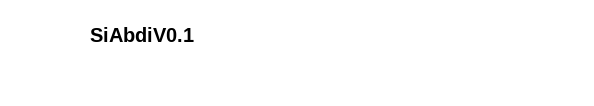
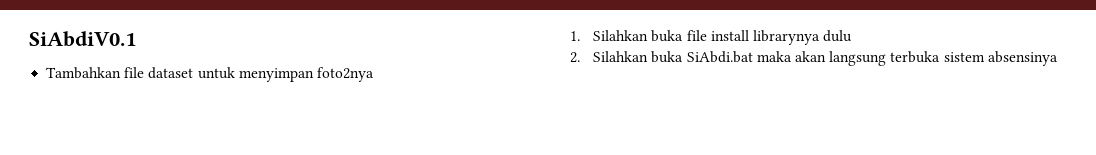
(194, 34) none -> [46,67,374,82] [570,30,853,45] [570,51,1058,66] // Tambahkan file dataset untuk menyimpan foto2nya // 1. Silahkan buka file install librarynya dulu // 2. Silahkan buka SiAbdi.bat maka akan langsung terbuka sistem absensinya

